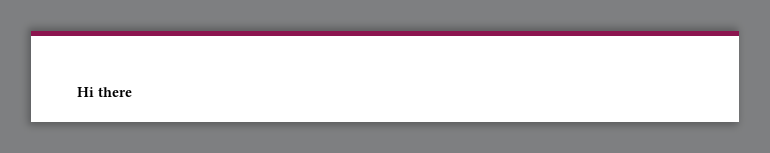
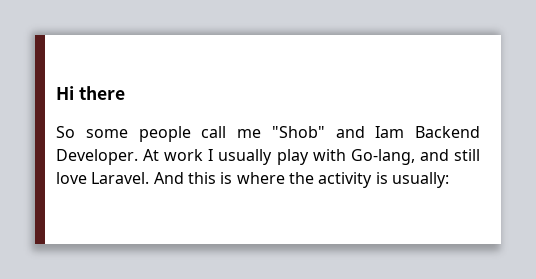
(132, 92) none -> [56,126,480,142] [56,149,480,165] [56,172,449,188] // So some people call me "Shob" and Iam Backend Developer. At work I usually play with Go-lang, and still love Laravel. And this is where the activity is usually:

